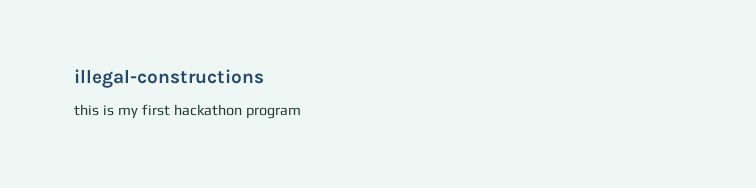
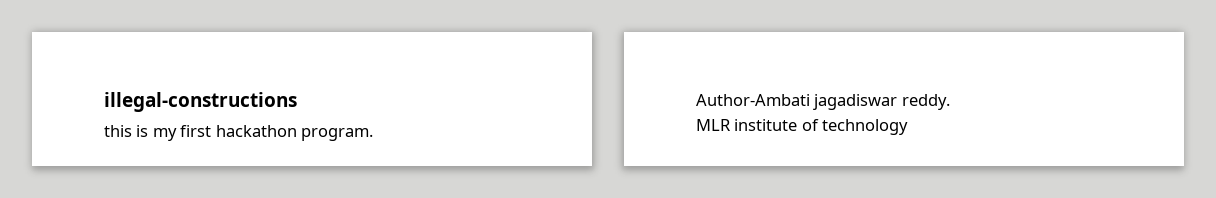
[245,107,301,119] program -> [301,128,374,141] [696,94,950,110] [696,119,909,135] program. // Author-Ambati jagadiswar reddy. // MLR institute of technology

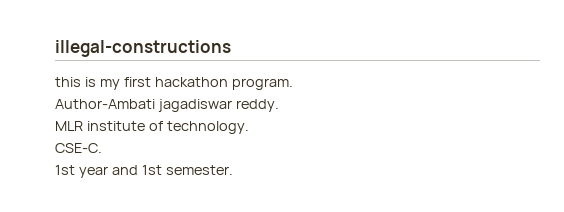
[822,119,909,135] technology -> [166,121,249,134] [55,143,102,153] [55,165,233,178] technology. // CSE-C. // 1st year and 1st semester.

